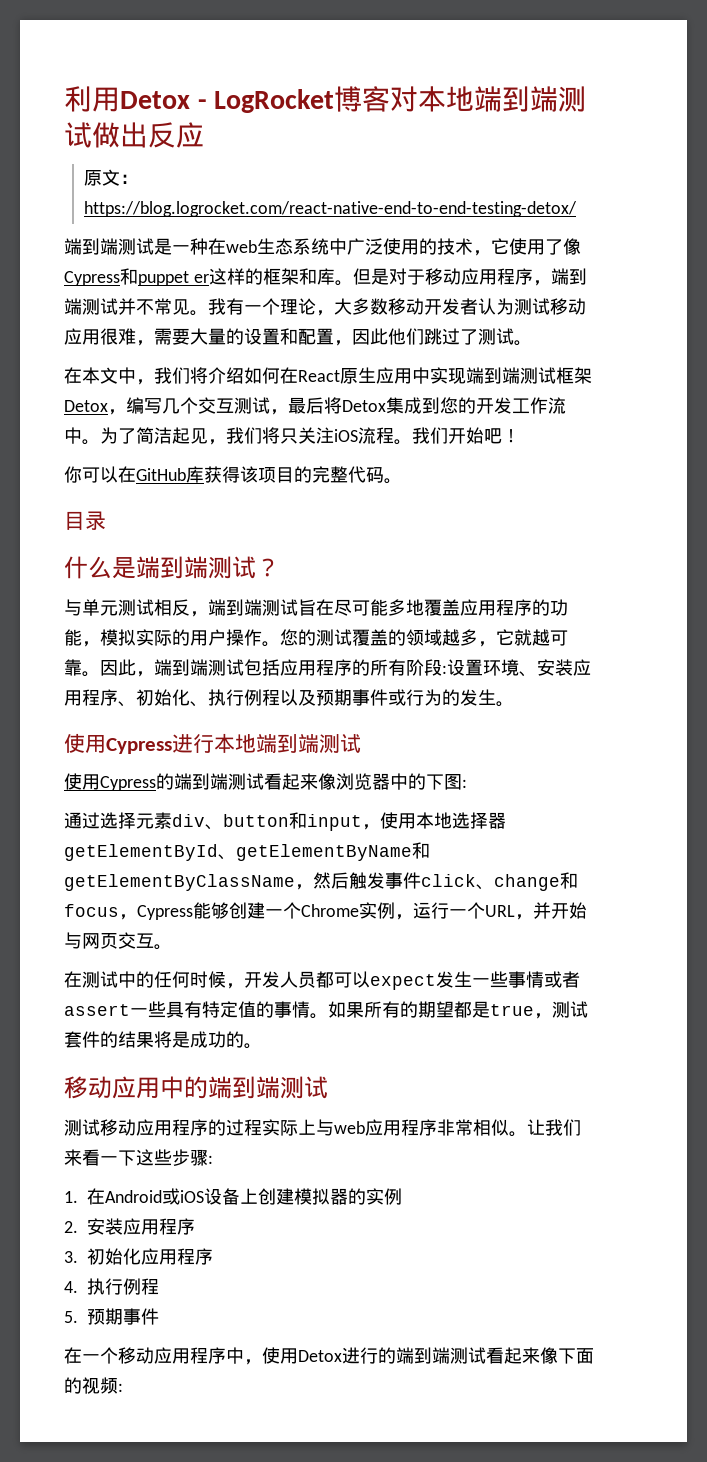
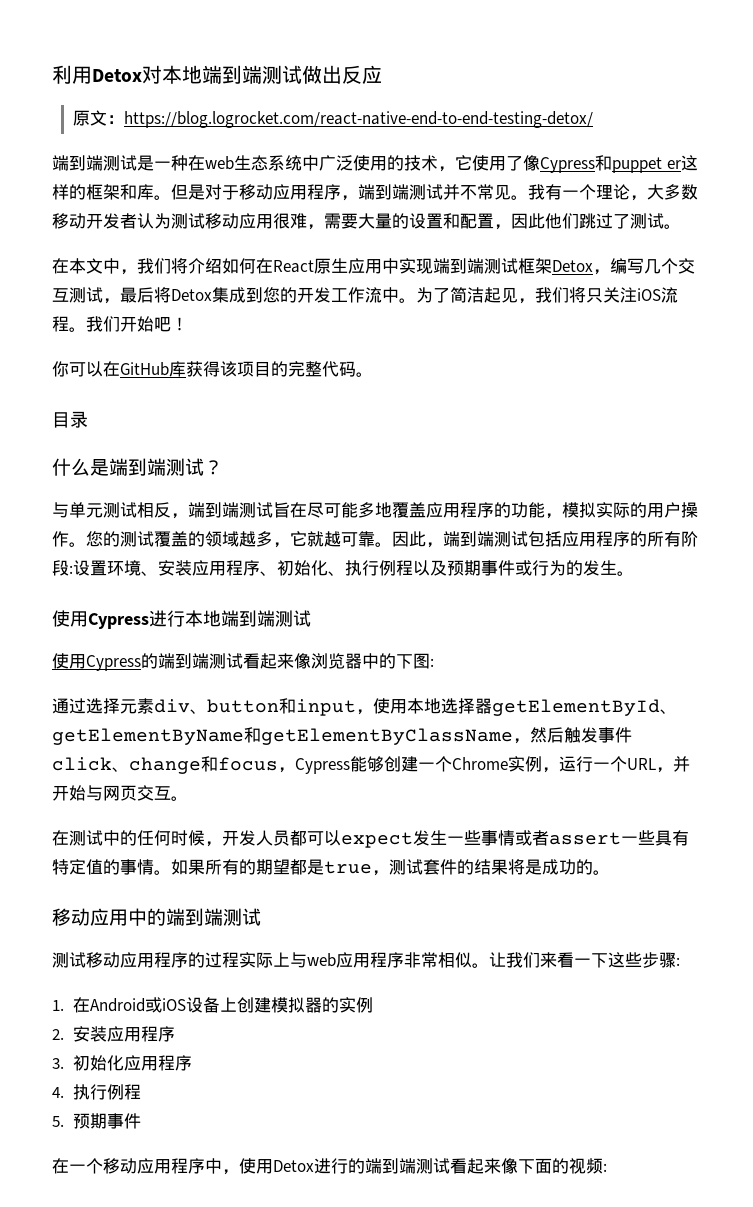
[197,86,391,113] - LogRocket博客 -> (142, 75) none

